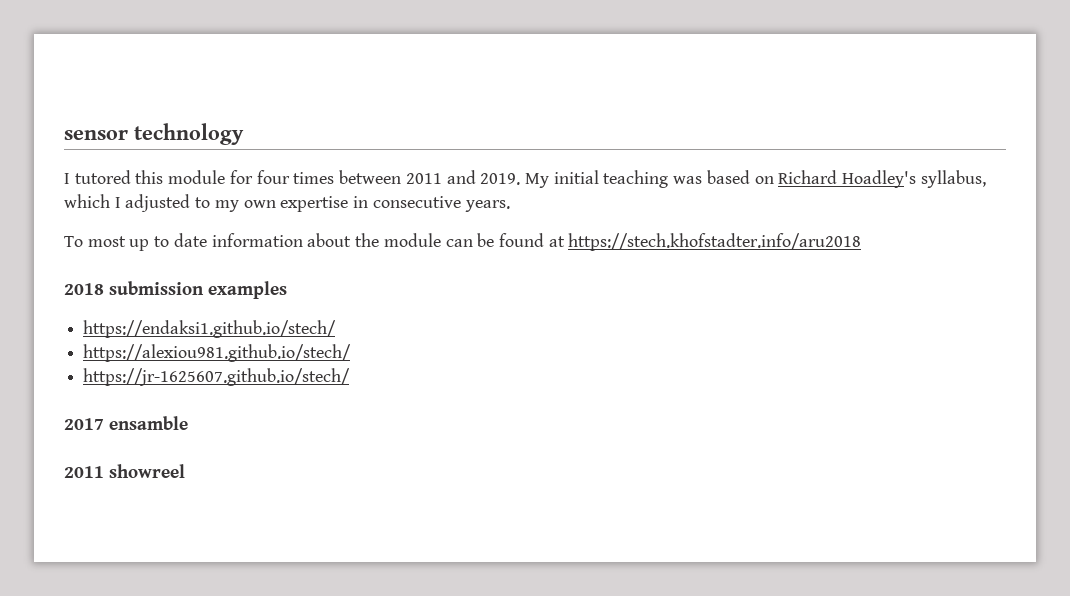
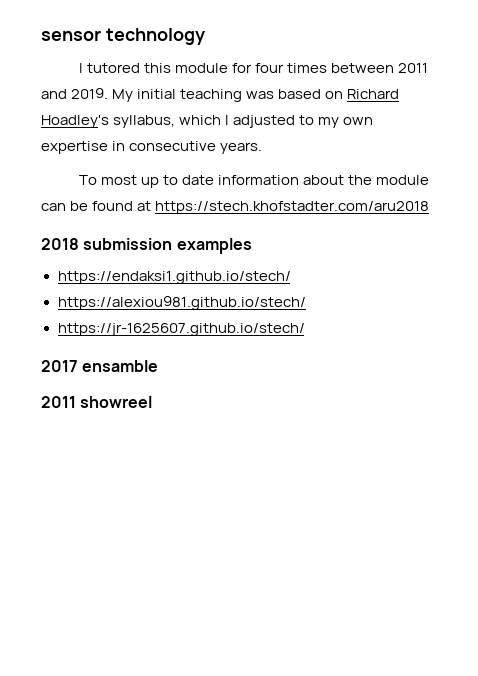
[568,233,862,251] https://stech.khofstadter.info/aru2018 -> [155,201,430,214] https://stech.khofstadter.com/aru2018

